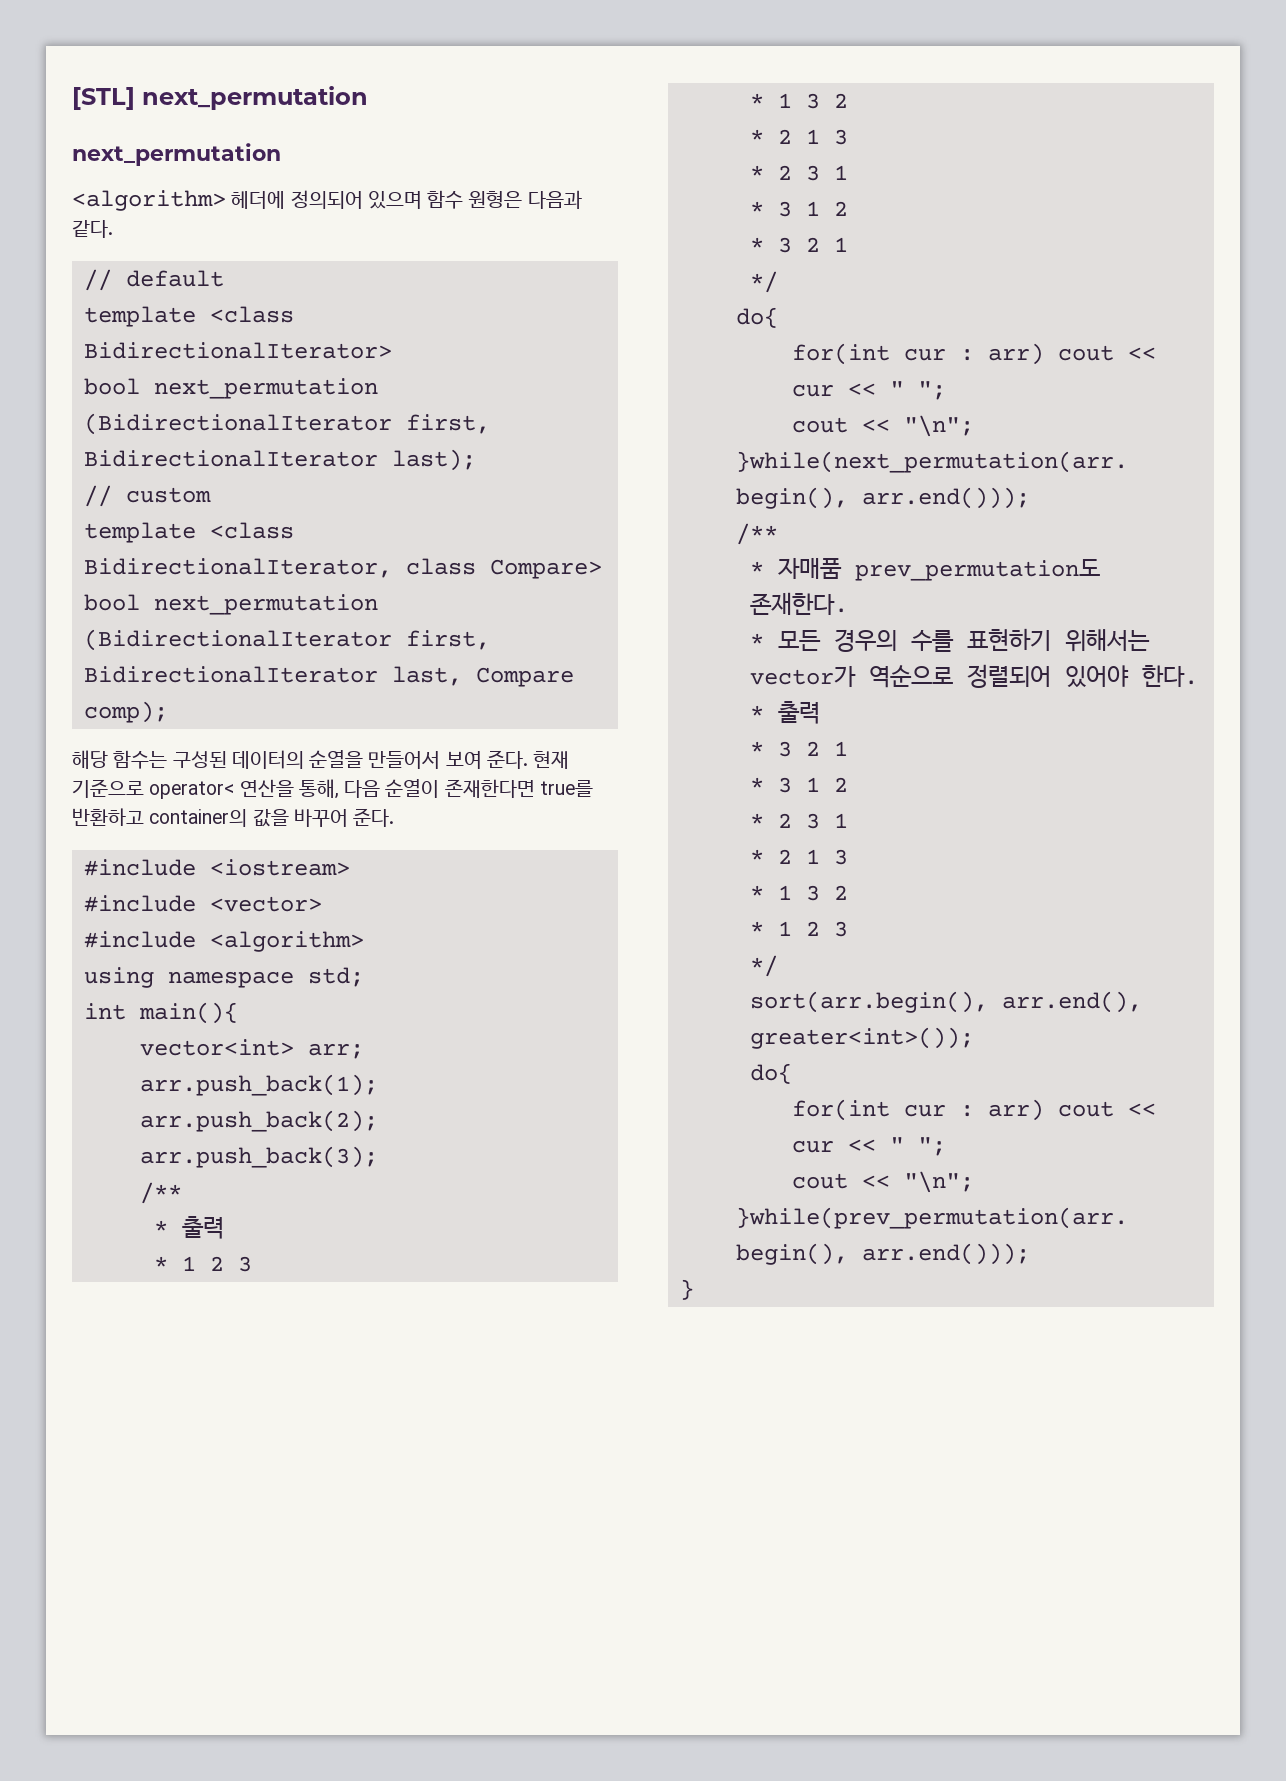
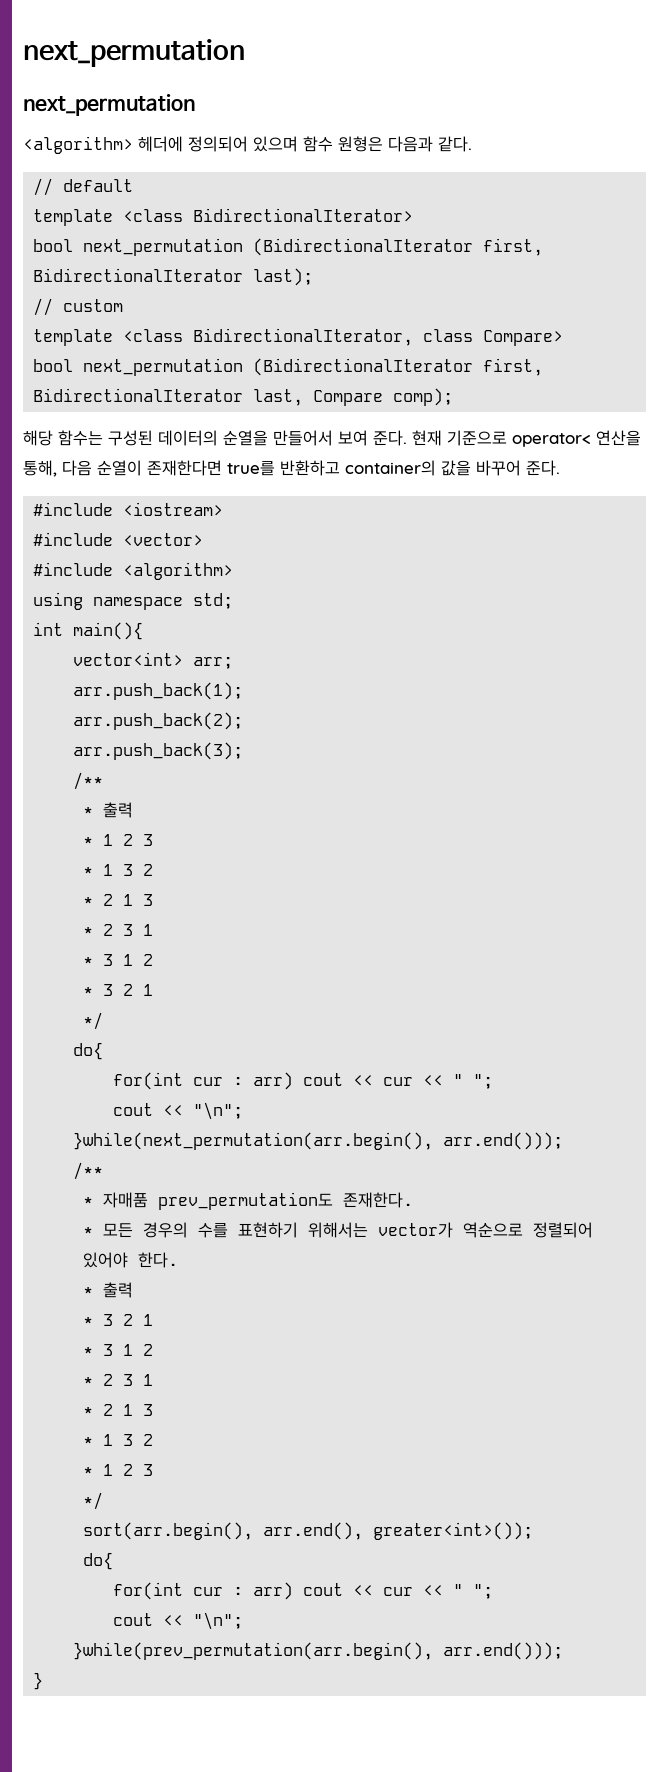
[72,87,135,110] [STL] -> (23, 53) none

